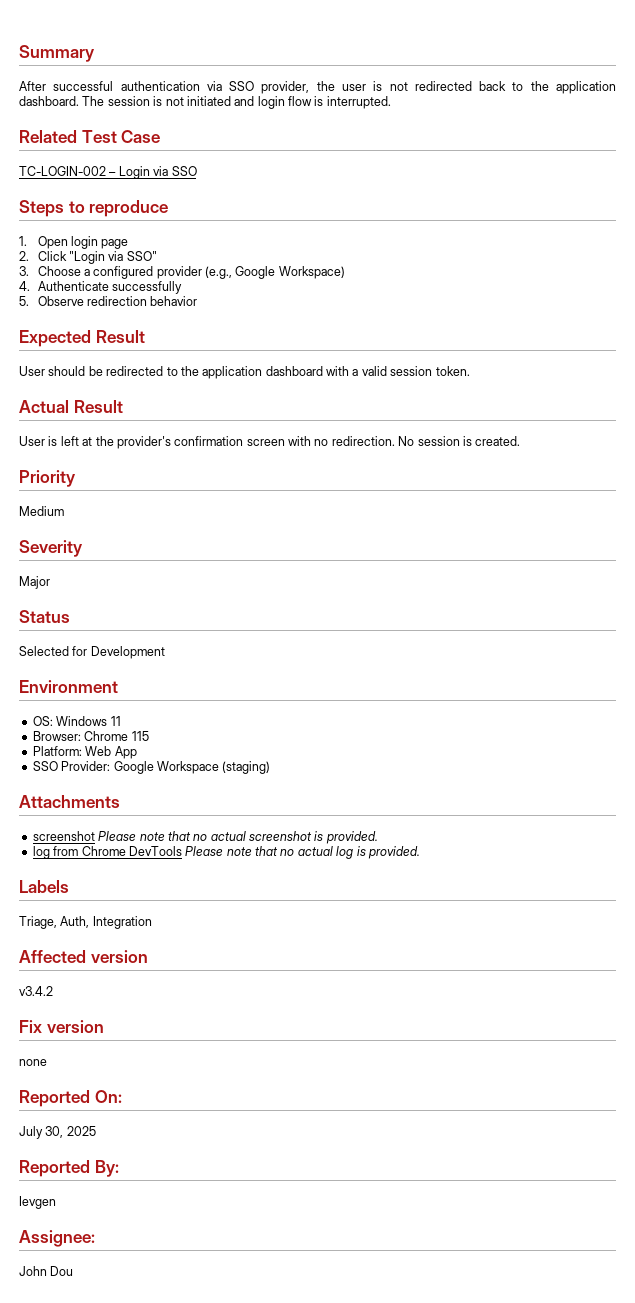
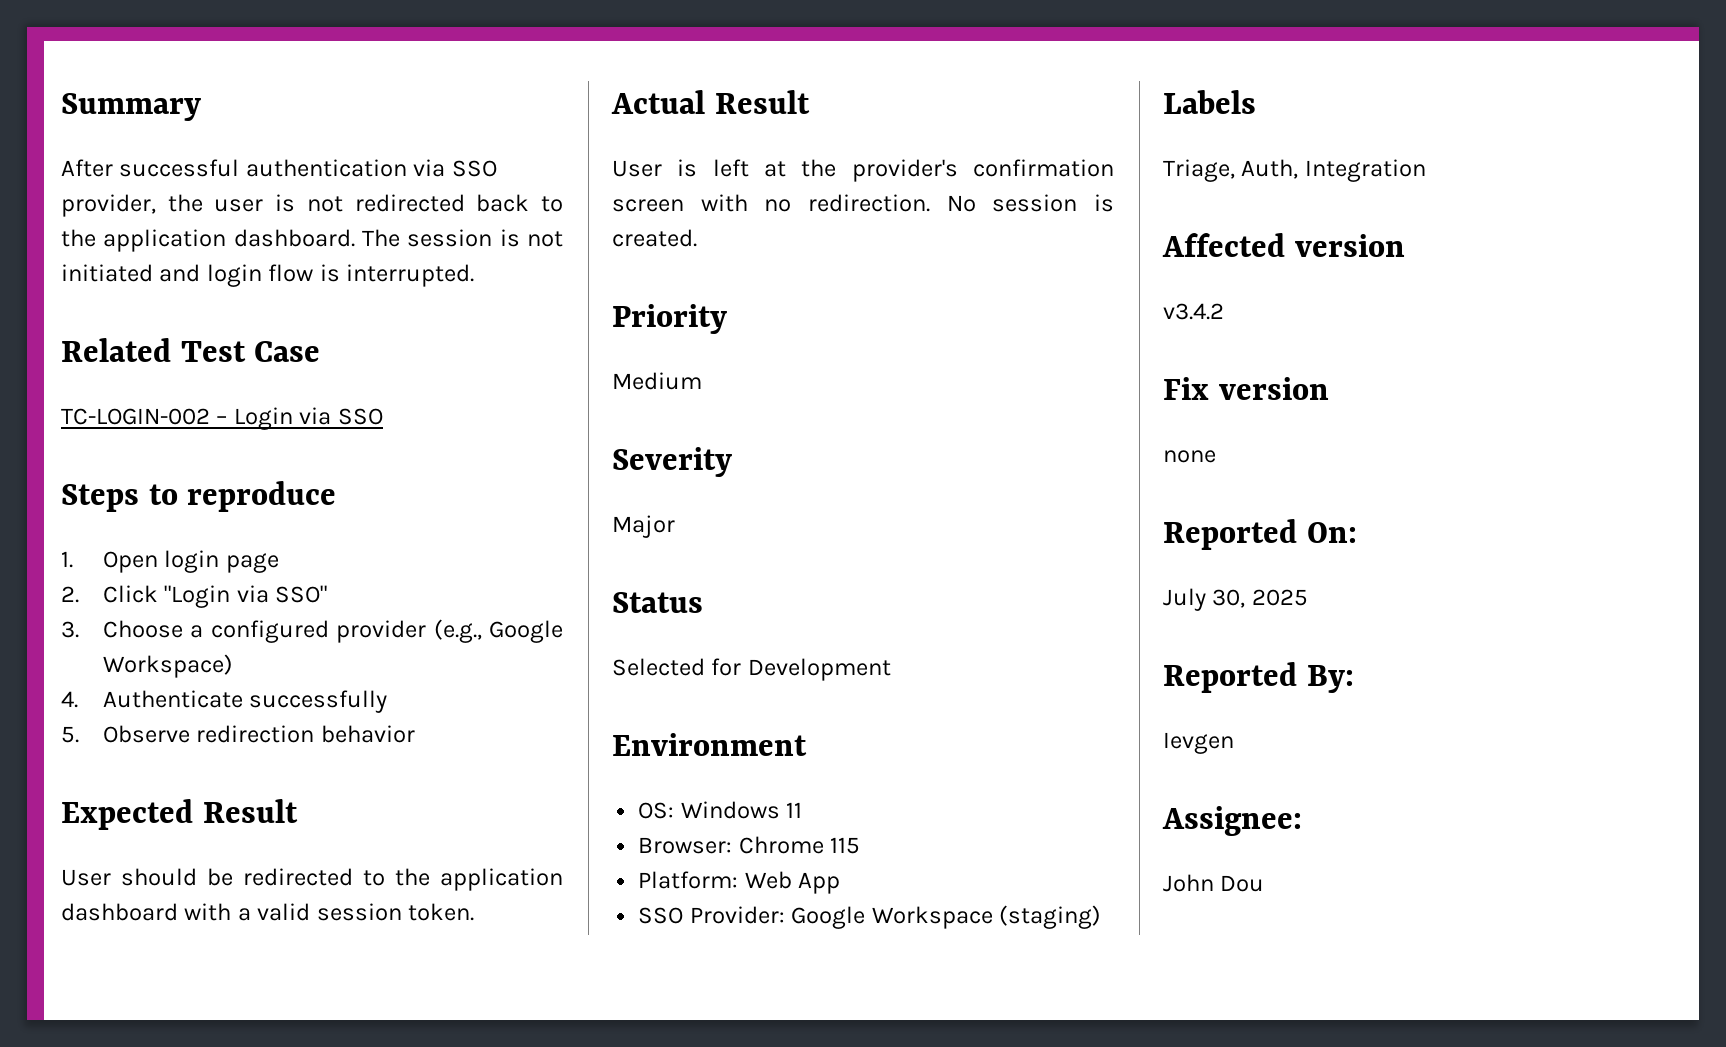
[19,795,120,808] [32,831,378,844] [32,846,420,859] // Attachments // screenshot Please note that no actual screenshot is provided. // log from Chrome DevTools Please note that no actual log is provided. -> (1102, 917) none

